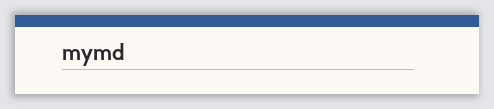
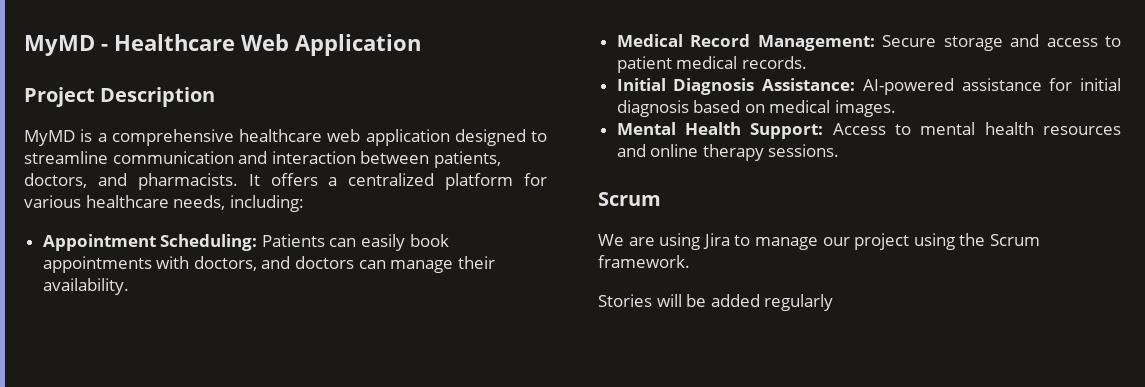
[62,43,125,66] mymd -> [24,34,421,56] [24,87,216,107] [24,129,547,146] [24,151,501,168] [24,173,547,190] [24,195,304,212] [42,234,449,251] [42,256,495,273] [42,278,129,295] [616,34,1121,51] [616,56,807,73] [616,78,1121,95] [616,100,897,117] [616,122,1121,139] [616,144,840,161] [598,192,661,206] [598,233,1040,250] [598,255,690,268] [598,294,834,311] MyMD - Healthcare Web Application // Project Description // MyMD is a comprehensive healthcare web application designed to streamline communication and interaction between patients, doctors, and pharmacists. It offers a centralized platform for various healthcare needs, including: // Appointment Scheduling: Patients can easily book appointments with doctors, and doctors can manage their availability. // Medical Record Management: Secure storage and access to patient medical records. // Initial Diagnosis Assistance: AI-powered assistance for initial diagnosis based on medical images. // Mental Health Support: Access to mental health resources and online therapy sessions. // Scrum // We are using Jira to manage our project using the Scrum framework. // Stories will be added regularly

